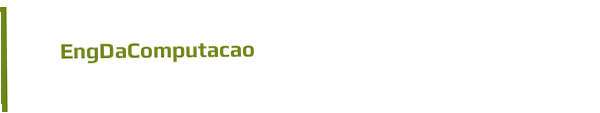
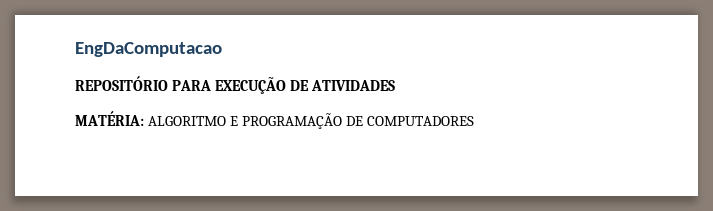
(256, 52) none -> [75,76,395,94] [75,111,474,129] // REPOSITÓRIO PARA EXECUÇÃO DE ATIVIDADES // MATÉRIA: ALGORITMO E PROGRAMAÇÃO DE COMPUTADORES

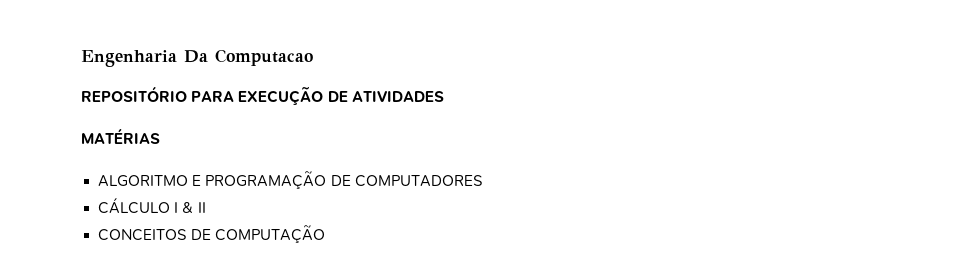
[75,42,222,57] EngDaComputacao -> [81,49,313,67] Engenharia Da Computacao
[75,111,144,126] MATÉRIA: -> [81,128,160,144] MATÉRIAS //
(474, 121) none -> [98,197,206,214] [98,225,326,243] // CÁLCULO I & II // CONCEITOS DE COMPUTAÇÃO

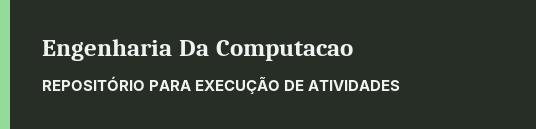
[81,128,160,144] [98,171,483,189] [98,197,206,214] [98,225,326,243] // MATÉRIAS // ALGORITMO E PROGRAMAÇÃO DE COMPUTADORES // CÁLCULO I & II // CONCEITOS DE COMPUTAÇÃO -> (401, 85) none

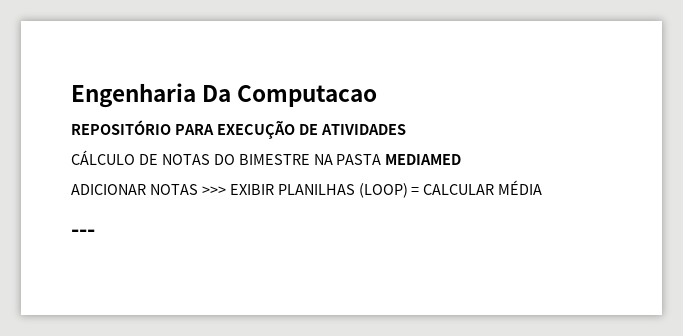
(401, 85) none -> [71,150,462,165] [71,180,543,198] [71,229,95,237] // CÁLCULO DE NOTAS DO BIMESTRE NA PASTA MEDIAMED // ADICIONAR NOTAS >>> EXIBIR PLANILHAS (LOOP) = CALCULAR MÉDIA // ---

